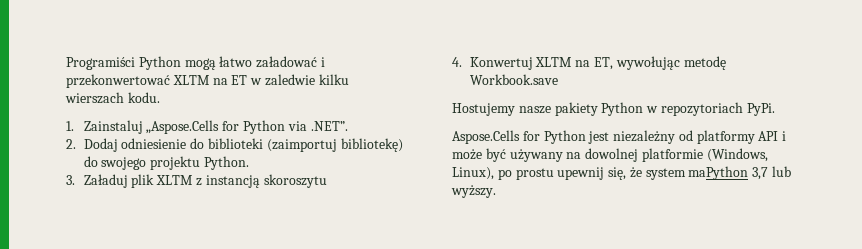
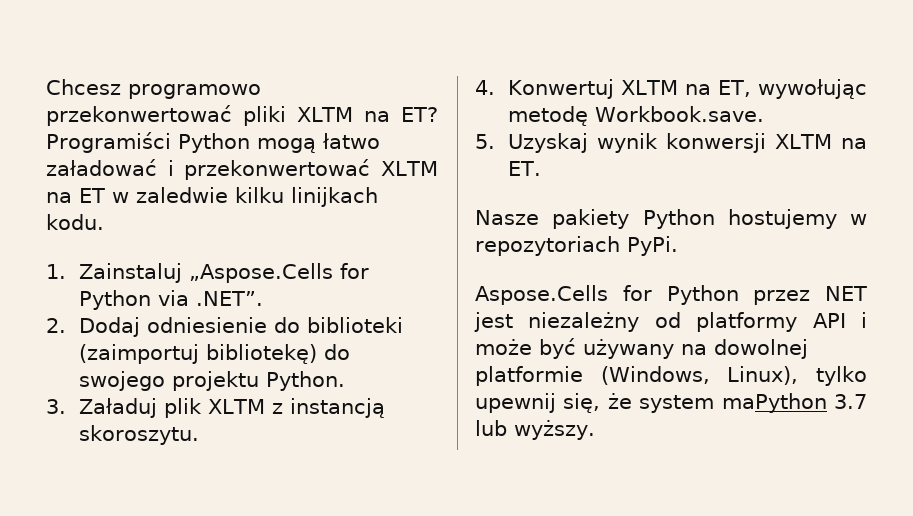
(66, 63) none -> [46,79,261,99] [46,105,438,126] Chcesz programowo przekonwertować pliki XLTM na ET?
[65,92,124,104] wierszach -> [290,187,378,207] linijkach
[263,174,327,188] skoroszytu -> [78,425,199,445] skoroszytu.
[469,74,558,85] [452,103,551,116] Workbook.save // Hostujemy nasze -> [594,106,764,122] [475,133,867,153] [507,161,541,176] [475,210,539,225] Workbook.save. // 5. Uzyskaj wynik konwersji XLTM na ET. // Nasze
(644, 109) none -> [727,209,837,229] hostujemy
(586, 137) none -> [753,286,867,305] przez NET
[497,168,554,180] po prostu -> [816,366,868,386] tylko
[752,167,769,180] 3,7 -> [834,394,867,409] 3.7

